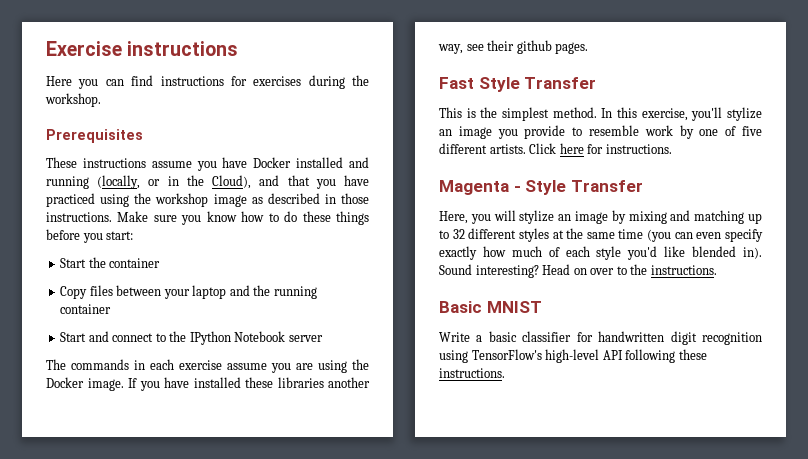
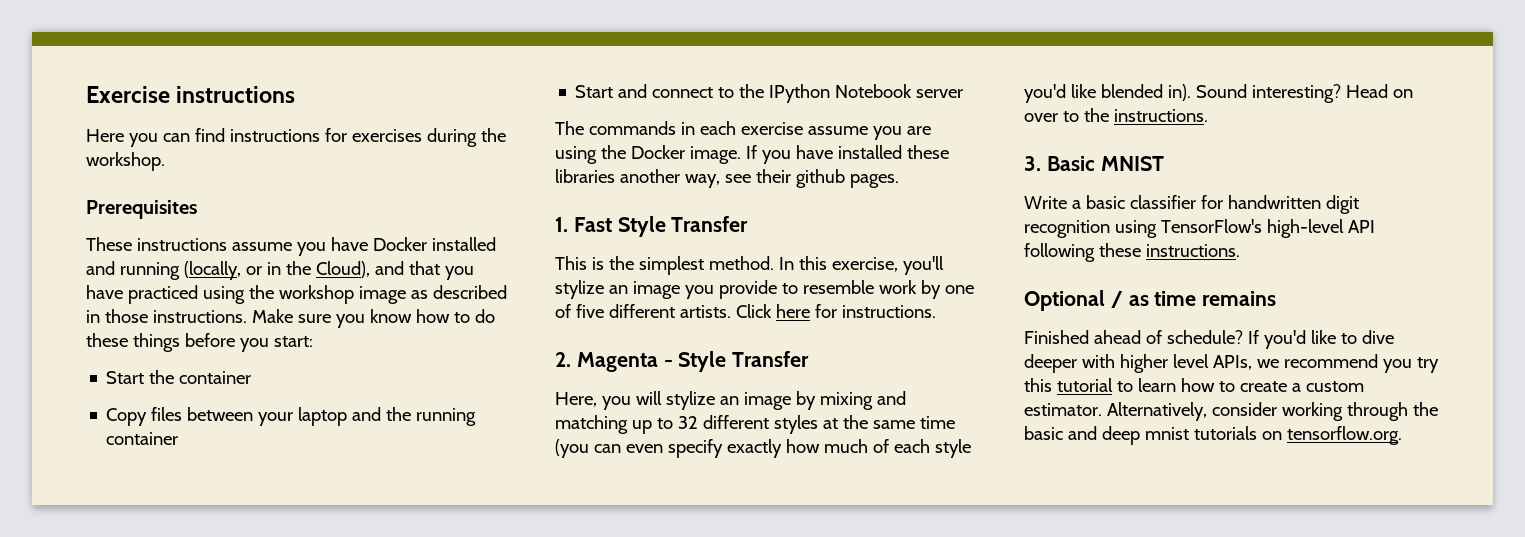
(589, 48) none -> [555,217,568,232] 1.
(672, 149) none -> [555,352,571,367] 2.
(717, 270) none -> [1024,156,1041,171] 3.
(505, 373) none -> [1024,290,1277,311] [1024,330,1394,349] [1024,354,1439,373] [1024,378,1364,392] [1024,402,1438,421] [1024,426,1402,445] // Optional / as time remains // Finished ahead of schedule? If you'd like to dive deeper with higher level APIs, we recommend you try this tutorial to learn how to create a custom estimator. Alternatively, consider working through the basic and deep mnist tutorials on tensorflow.org.

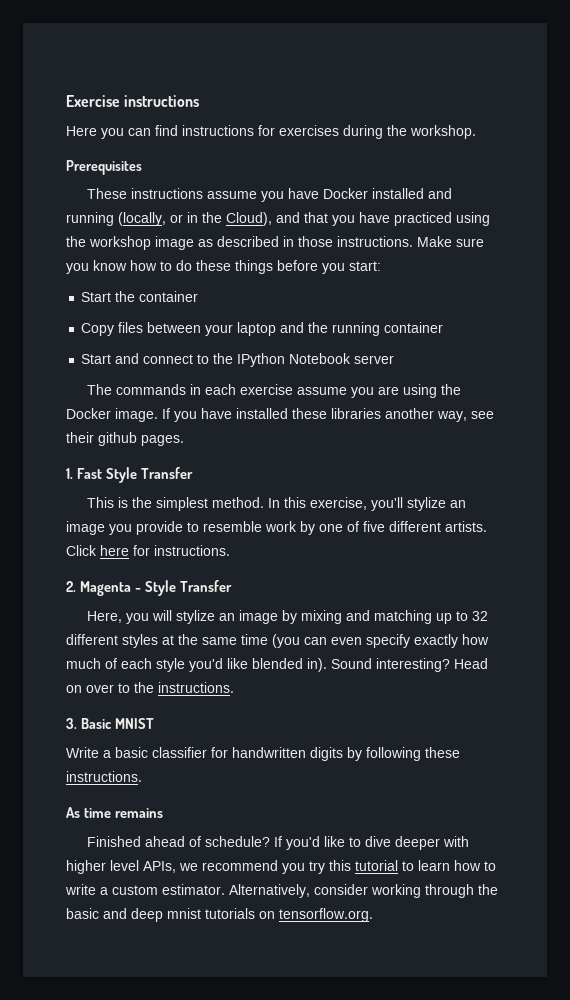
[1325,195,1359,214] [1024,219,1375,238] digit recognition using TensorFlow's high-level API -> [310,747,362,761] digits by
[1024,290,1149,311] Optional / as -> [66,807,80,818] As
[1239,381,1287,392] create -> [65,884,96,895] write

